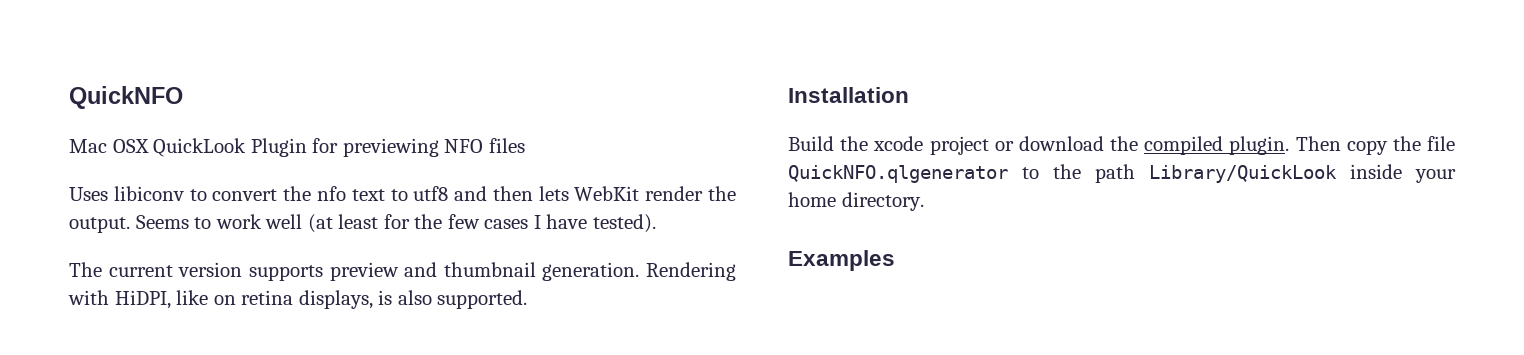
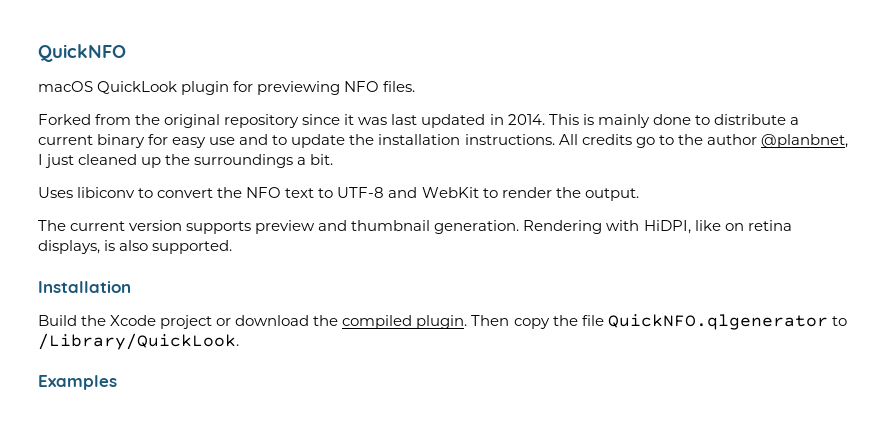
[69,138,525,157] Mac OSX QuickLook Plugin for previewing NFO files -> [38,81,416,95] [38,114,799,128] [38,134,848,148] [38,154,334,168] macOS QuickLook plugin for previewing NFO files. // Forked from the original repository since it was last updated in 2014. This is mainly done to distribute a current binary for easy use and to update the installation instructions. All credits go to the author @planbnet, I just cleaned up the surroundings a bit.
[316,186,346,201] nfo -> [246,187,282,198] NFO
[413,186,736,201] [69,214,656,233] utf8 and then lets WebKit render the output. Seems to work well (at least for the few cases I have tested). -> [337,187,639,201] UTF-8 and WebKit to render the output.
[873,136,924,151] xcode -> [110,315,157,326] Xcode
[1053,164,1456,183] [788,192,924,211] the path Library/QuickLook inside your home directory. -> [38,333,239,350] /Library/QuickLook.

